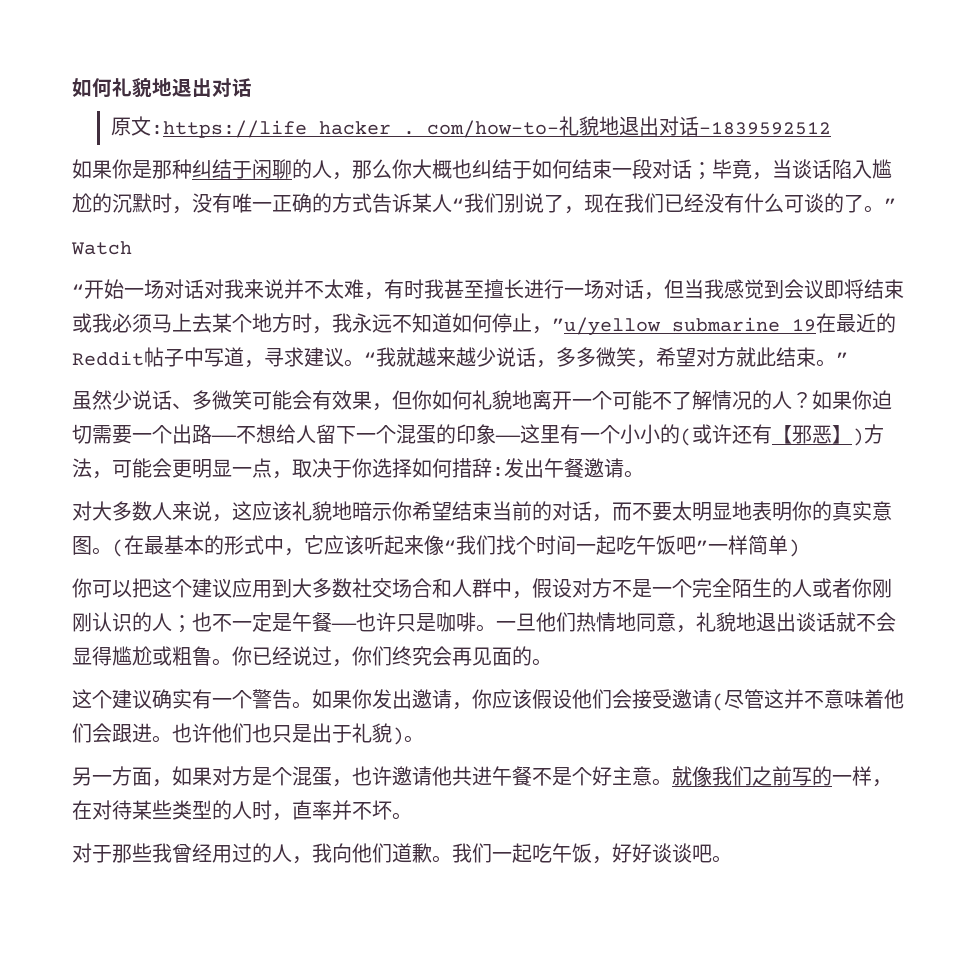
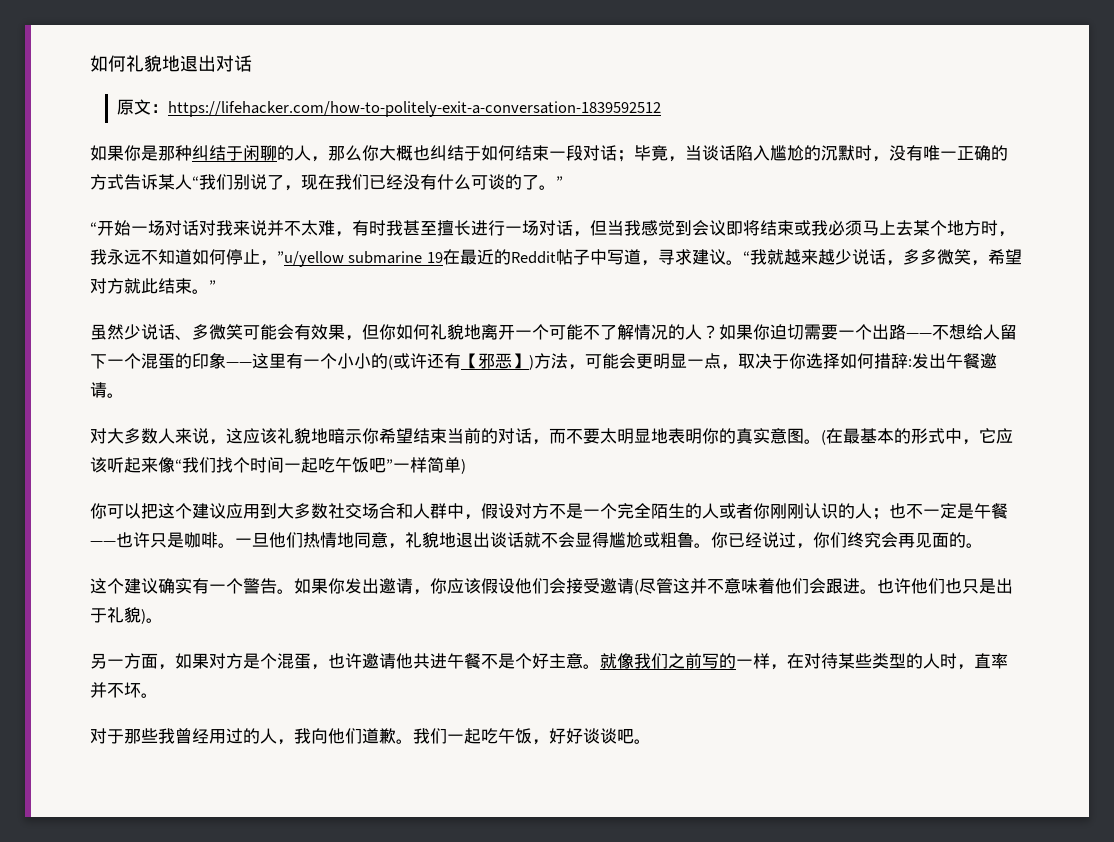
[151,116,832,138] :https://life hacker . com/how-to-礼貌地退出对话-1839592512 -> [150,101,661,117] ：https://lifehacker.com/how-to-politely-exit-a-conversation-1839592512
[71,241,132,255] // Watch -> (563, 182) none

